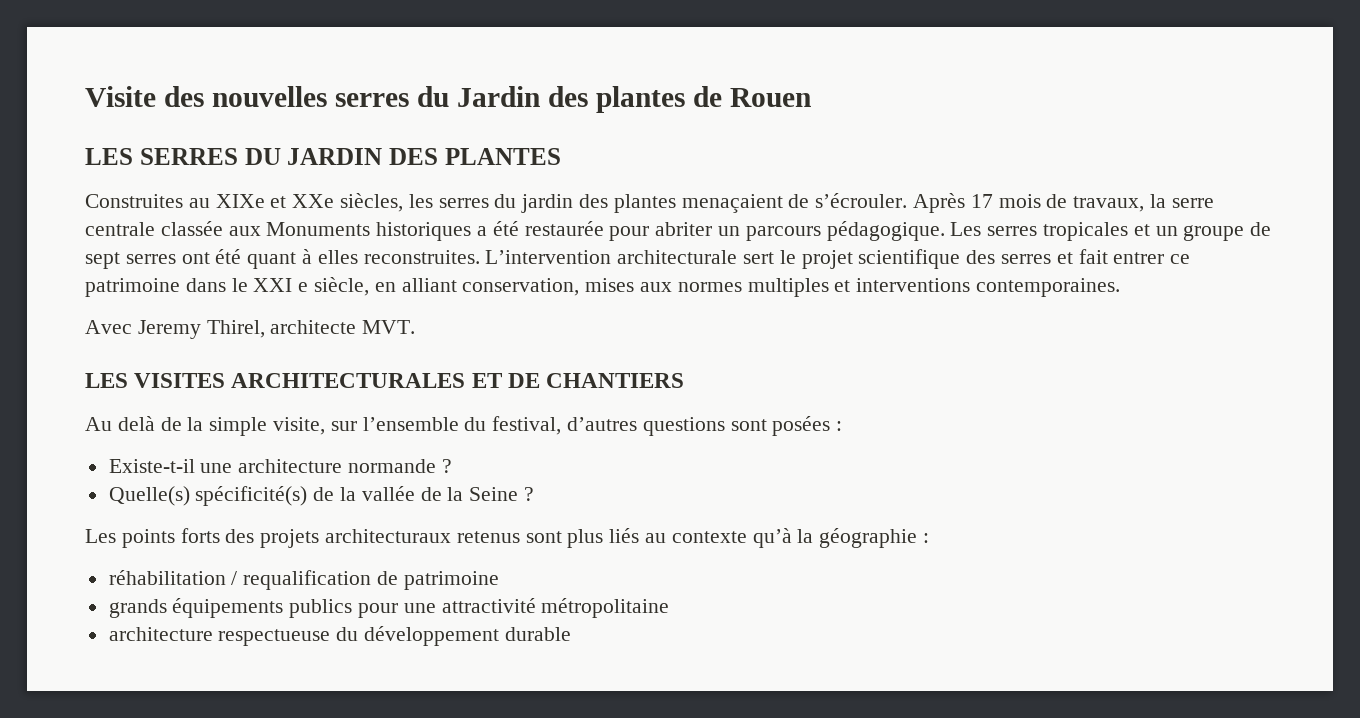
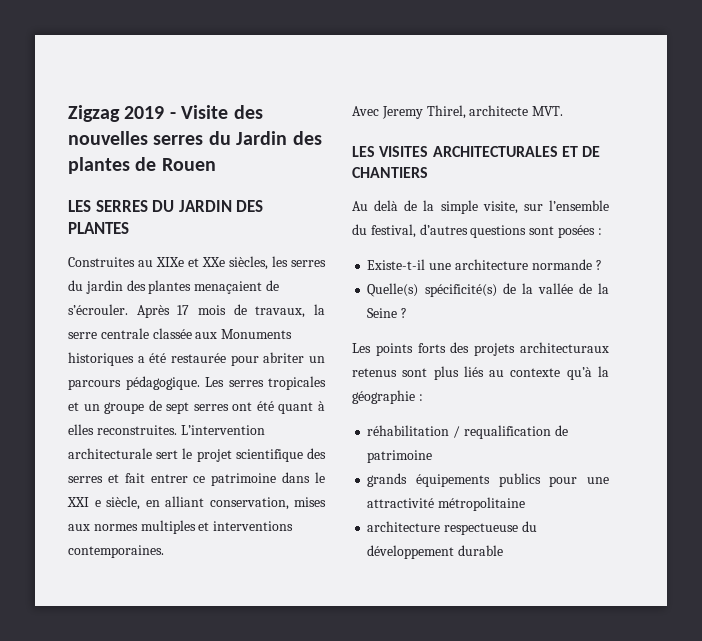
(85, 96) none -> [68,105,176,122] Zigzag 2019 -

